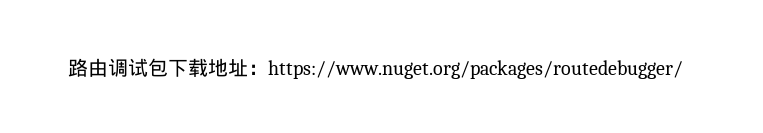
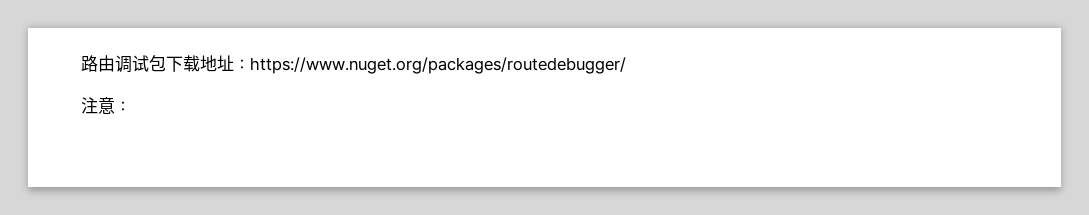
(683, 69) none -> [81,97,131,114] // 注意：

